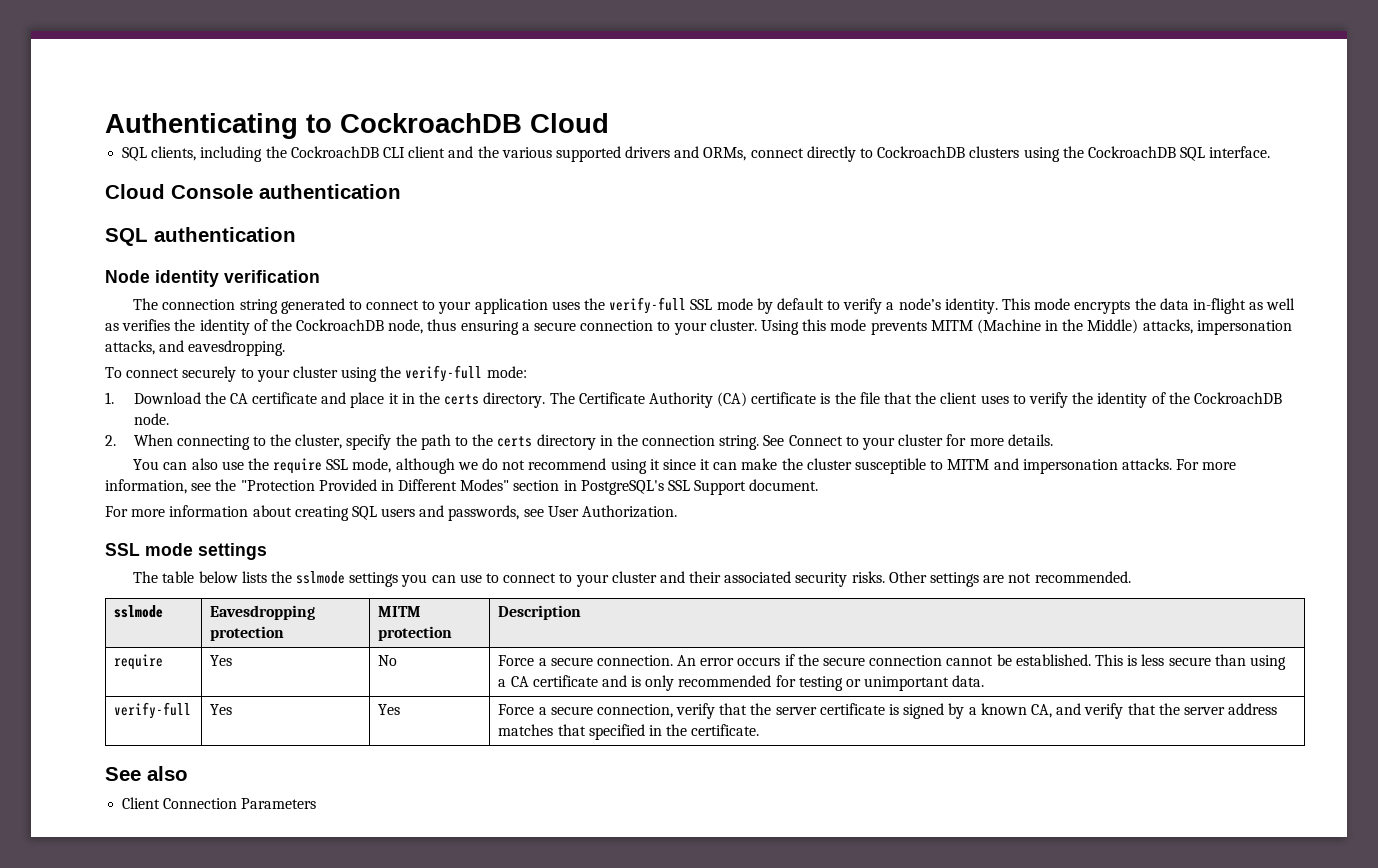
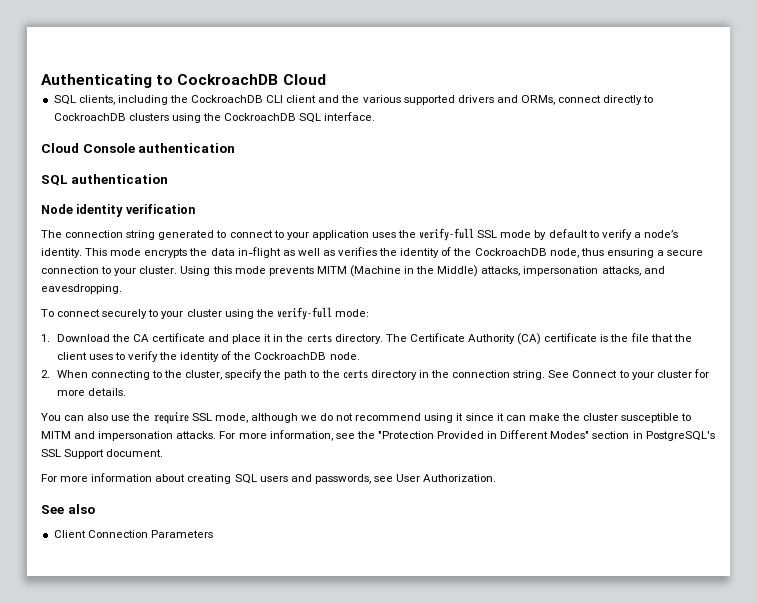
[105,543,267,560] [133,571,1131,587] [114,605,164,618] [210,605,316,620] [210,626,285,641] [378,606,422,617] [378,626,453,641] [498,605,582,620] [114,654,164,670] [210,655,233,666] [378,655,398,666] [498,654,1286,670] [498,675,985,691] [114,702,192,719] [210,704,233,715] [378,704,401,715] [498,703,1278,719] [498,724,760,740] // SSL mode settings // The table below lists the sslmode settings you can use to connect to your cluster and their associated security risks. Other settings are not recommended. // sslmode | Eavesdropping protection | MITM protection | Description // require | Yes | No | Force a secure connection. An error occurs if the secure connection cannot be established. This is less secure than using a CA certificate and is only recommended for testing or unimportant data. // verify-full | Yes | Yes | Force a secure connection, verify that the server certificate is signed by a known CA, and verify that the server address matches that specified in the certificate. -> (497, 478) none

